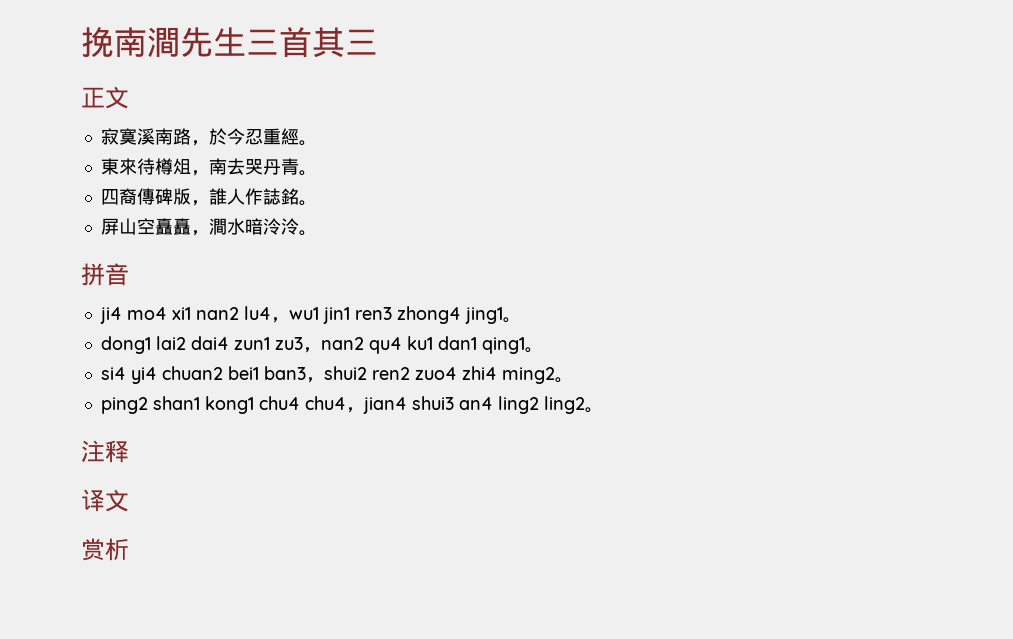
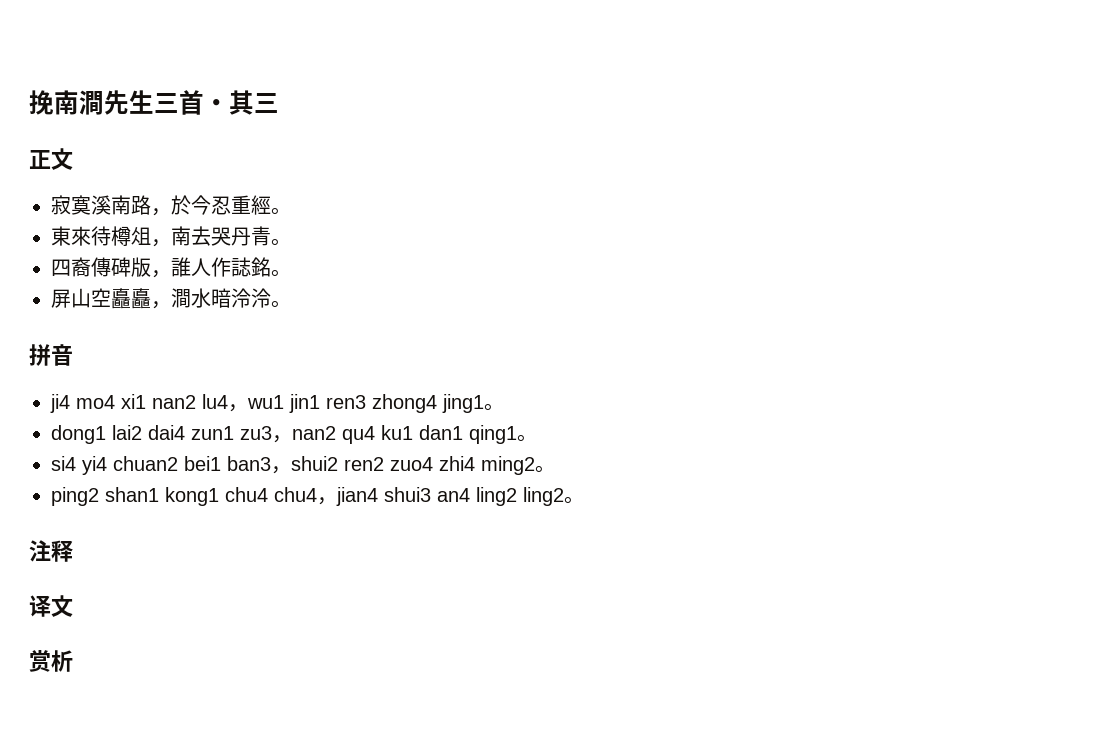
(312, 42) none -> [204,99,229,112] ・

